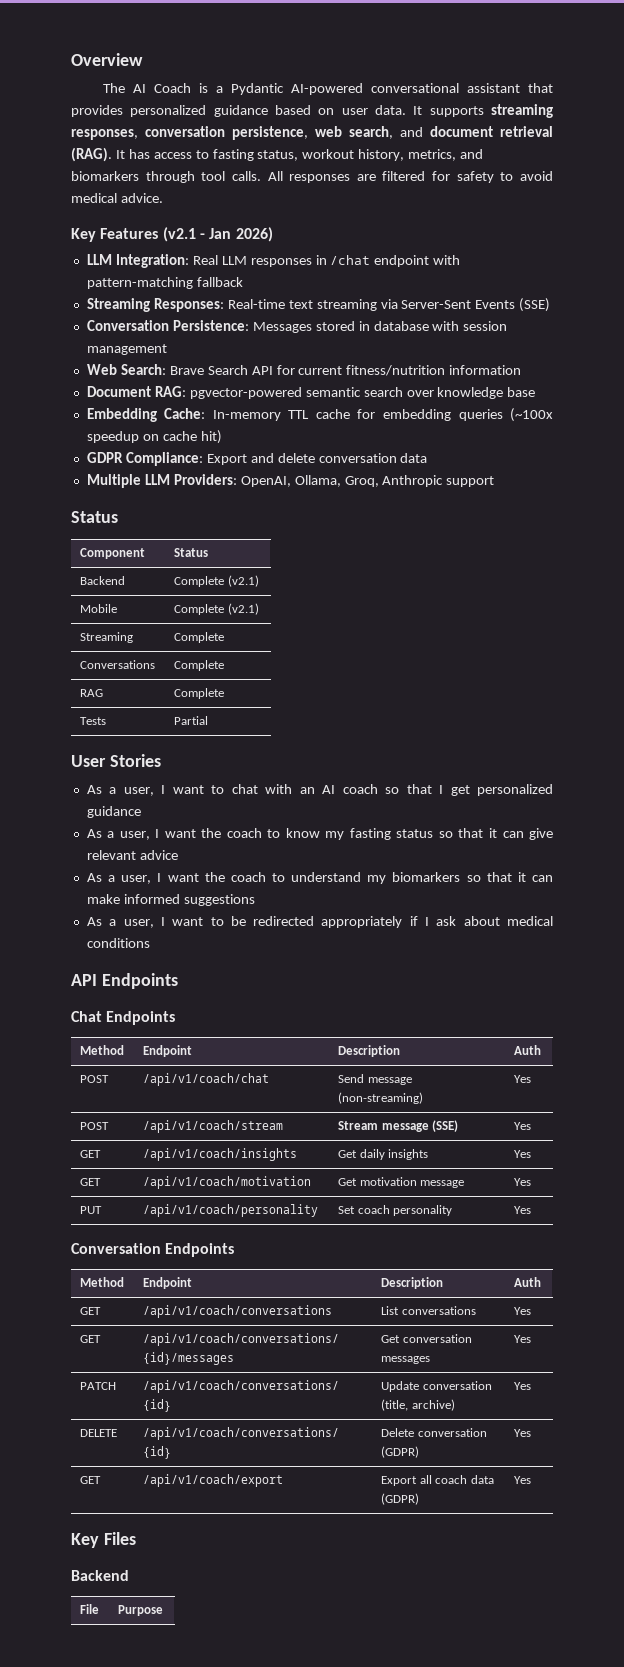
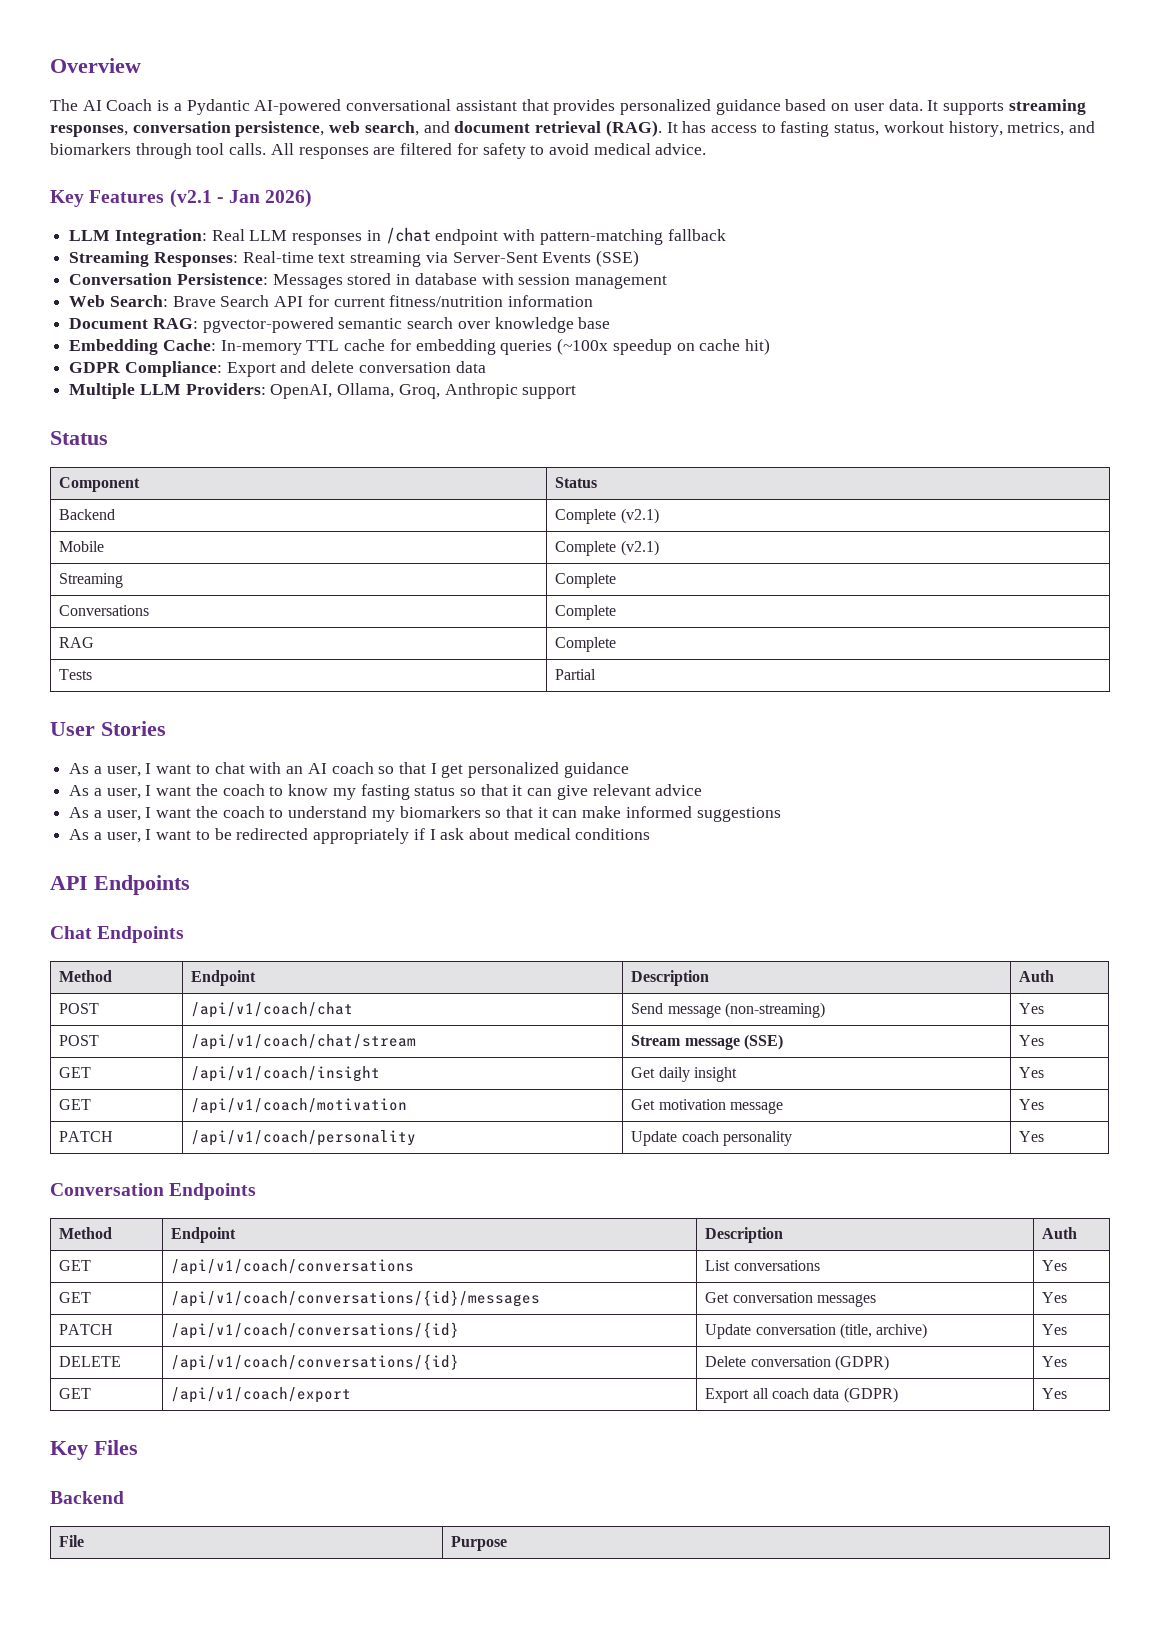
[143,1120,284,1133] /api/v1/coach/stream -> [191,1034,417,1050] /api/v1/coach/chat/stream
[143,1148,298,1161] /api/v1/coach/insights -> [191,1066,381,1082] /api/v1/coach/insight
[388,1149,429,1160] insights -> [693,1067,737,1082] insight
[80,1206,103,1214] PUT -> [59,1131,114,1142] PATCH
[338,1206,356,1214] Set -> [631,1131,678,1146] Update

